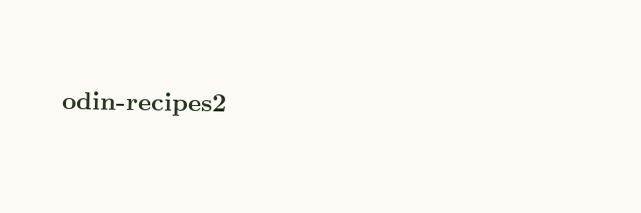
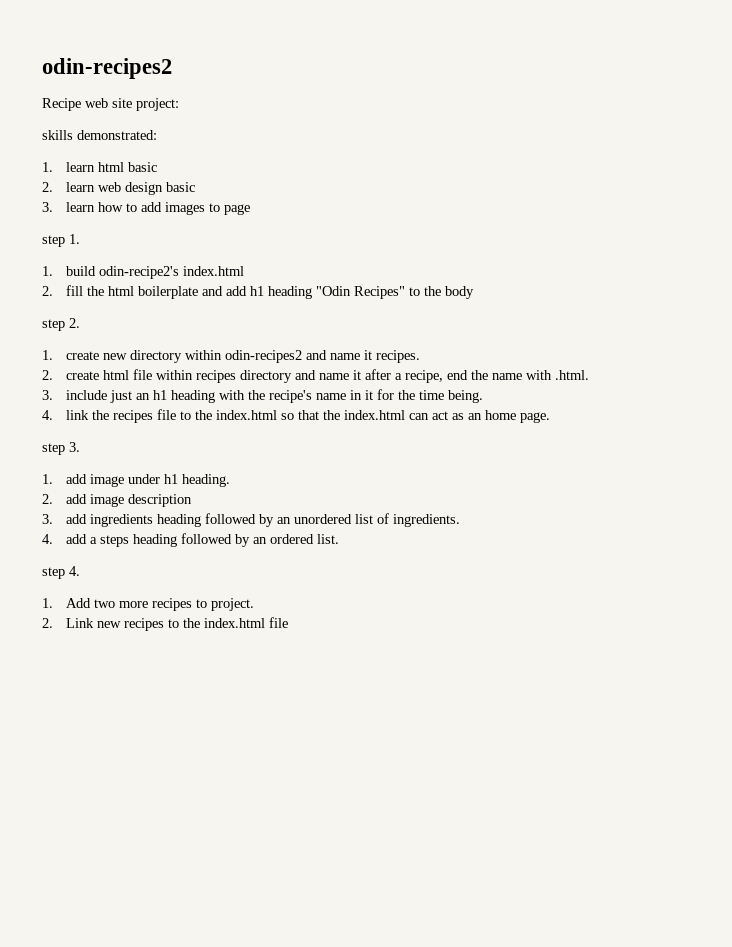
[61,90,227,117] odin-recipes2 -> [42,58,172,79] [42,98,179,111] [42,130,157,140] [42,162,157,172] [42,182,195,195] [42,202,250,215] [42,234,80,247] [42,266,244,279] [42,285,474,299] [42,318,80,331] [42,350,420,363] [42,369,589,383] [42,389,483,403] [42,409,550,423] [42,442,80,455] [42,474,230,487] [42,494,192,507] [42,513,460,527] [42,533,339,547] [42,566,80,579] [42,598,254,611] [42,617,288,631] odin-recipes2 // Recipe web site project: // skills demonstrated: // 1. learn html basic // 2. learn web design basic // 3. learn how to add images to page // step 1. // 1. build odin-recipe2's index.html // 2. fill the html boilerplate and add h1 heading "Odin Recipes" to the body // step 2. // 1. create new directory within odin-recipes2 and name it recipes. // 2. create html file within recipes directory and name it after a recipe, end the name with .html. // 3. include just an h1 heading with the recipe's name in it for the time being. // 4. link the recipes file to the index.html so that the index.html can act as an home page. // step 3. // 1. add image under h1 heading. // 2. add image description // 3. add ingredients heading followed by an unordered list of ingredients. // 4. add a steps heading followed by an ordered list. // step 4. // 1. Add two more recipes to project. // 2. Link new recipes to the index.html file

